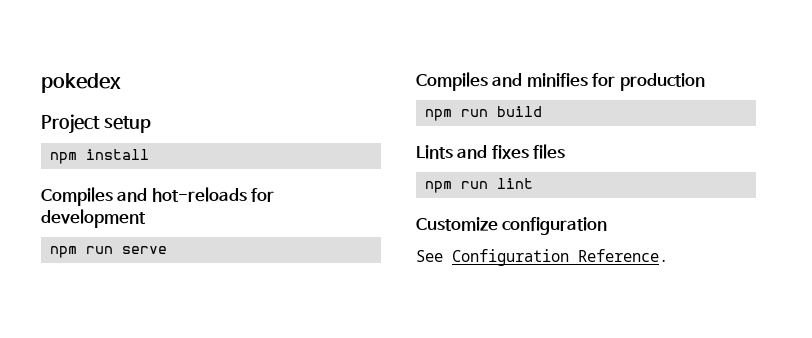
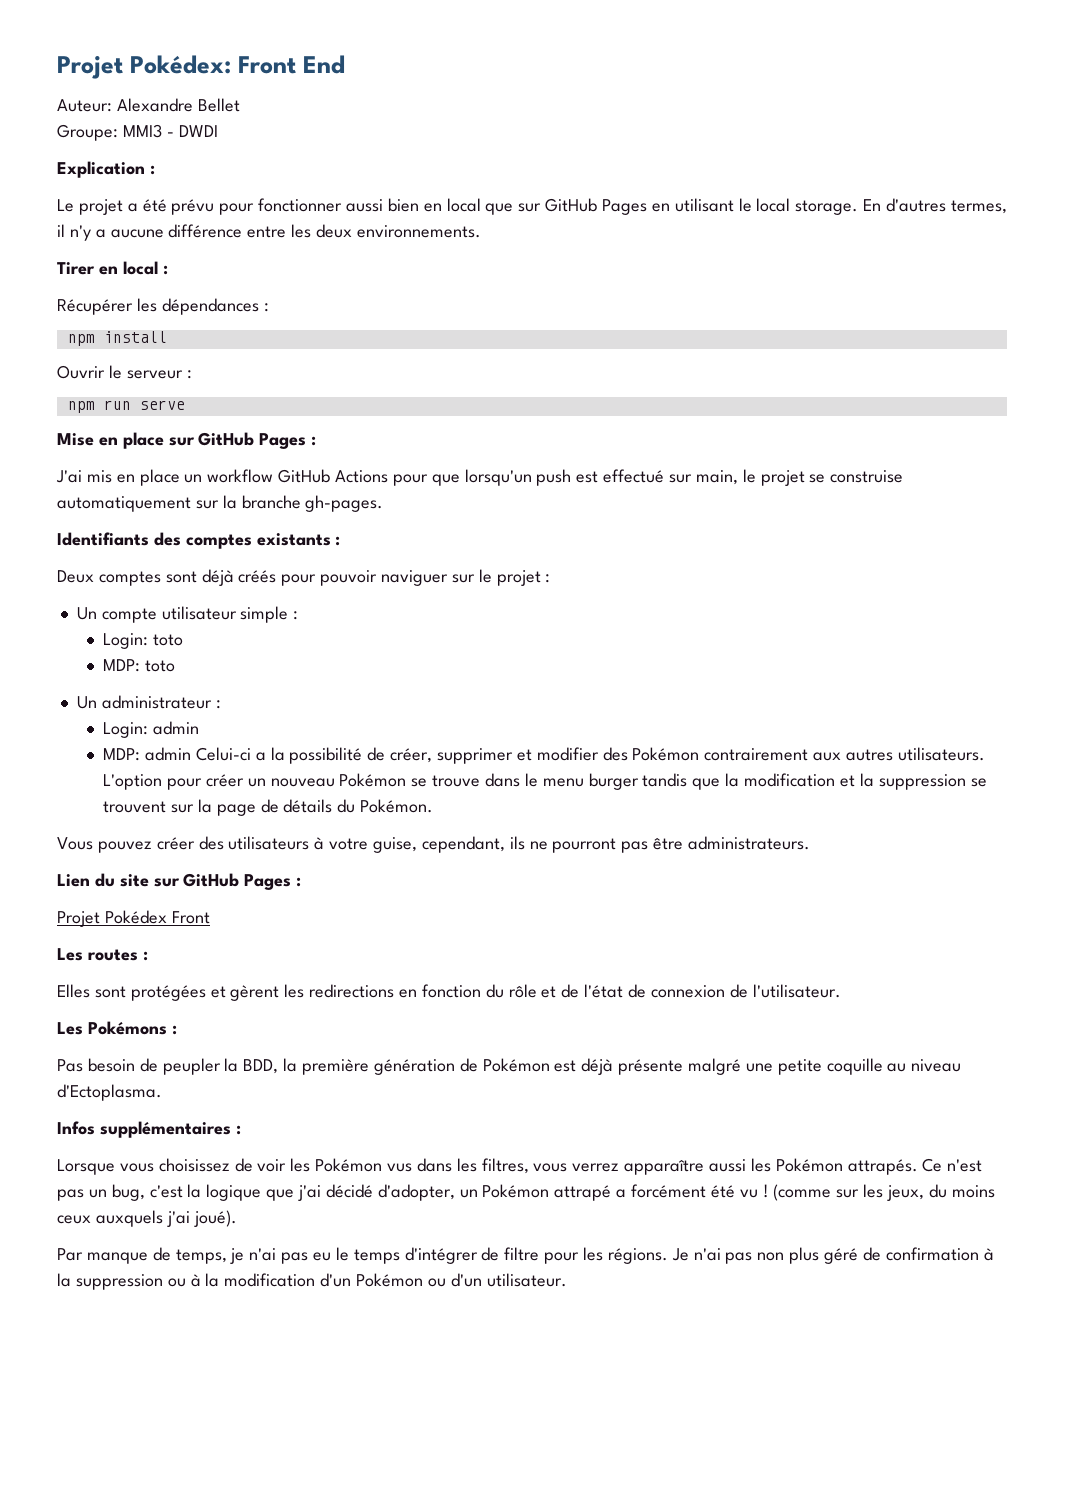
[41,73,121,93] [41,114,151,134] [50,149,150,164] [41,187,275,206] [41,209,146,228] [50,246,168,258] [416,72,705,91] [425,106,543,121] [416,144,566,159] [425,178,534,193] [416,217,608,235] [416,249,668,266] pokedex // Project setup // npm install // Compiles and hot-reloads for development // npm run serve // Compiles and minifies for production // npm run build // Lints and fixes files // npm run lint // Customize configuration // See Configuration Reference. -> [57,55,345,79] [57,98,240,112] [57,124,218,141] [57,161,155,178] [57,198,1007,215] [57,224,481,241] [57,261,168,275] [57,298,269,315] [67,331,167,346] [57,365,192,379] [67,400,185,413] [57,432,317,449] [56,469,904,486] [57,495,384,512] [57,532,341,549] [57,569,551,586] [76,606,299,623] [103,633,184,649] [103,659,176,672] [76,695,221,709] [103,721,200,738] [103,747,985,764] [103,773,987,790] [103,799,434,816] [57,836,811,853] [57,873,302,890] [57,910,210,927] [57,948,148,961] [57,984,841,1001] [57,1021,177,1035] [57,1058,962,1075] [57,1084,162,1101] [57,1121,241,1138] [57,1158,983,1175] [57,1184,995,1201] [57,1210,237,1227] [57,1247,994,1264] [57,1273,567,1290] Projet Pokédex: Front End // Auteur: Alexandre Bellet // Groupe: MMI3 - DWDI // Explication : // Le projet a été prévu pour fonctionner aussi bien en local que sur GitHub Pages en utilisant le local storage. En d'autres termes, il n'y a aucune différence entre les deux environnements. // Tirer en local : // Récupérer les dépendances : // npm install // Ouvrir le serveur : // npm run serve // Mise en place sur GitHub Pages : // J'ai mis en place un workflow GitHub Actions pour que lorsqu'un push est effectué sur main, le projet se construise automatiquement sur la branche gh-pages. // Identifiants des comptes existants : // Deux comptes sont déjà créés pour pouvoir naviguer sur le projet : // Un compte utilisateur simple : // Login: toto // MDP: toto // Un administrateur : // Login: admin // MDP: admin Celui-ci a la possibilité de créer, supprimer et modifier des Pokémon contrairement aux autres utilisateurs. L'option pour créer un nouveau Pokémon se trouve dans le menu burger tandis que la modification et la suppression se trouvent sur la page de détails du Pokémon. // Vous pouvez créer des utilisateurs à votre guise, cependant, ils ne pourront pas être administrateurs. // Lien du site sur GitHub Pages : // Projet Pokédex Front // Les routes : // Elles sont protégées et gèrent les redirections en fonction du rôle et de l'état de connexion de l'utilisateur. // Les Pokémons : // Pas besoin de peupler la BDD, la première génération de Pokémon est déjà présente malgré une petite coquille au niveau d'Ectoplasma. // Infos supplémentaires : // Lorsque vous choisissez de voir les Pokémon vus dans les filtres, vous verrez apparaître aussi les Pokémon attrapés. Ce n'est pas un bug, c'est la logique que j'ai décidé d'adopter, un Pokémon attrapé a forcément été vu ! (comme sur les jeux, du moins ceux auxquels j'ai joué). // Par manque de temps, je n'ai pas eu le temps d'intégrer de filtre pour les régions. Je n'ai pas non plus géré de confirmation à la suppression ou à la modification d'un Pokémon ou d'un utilisateur.

